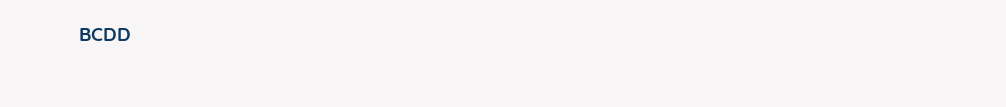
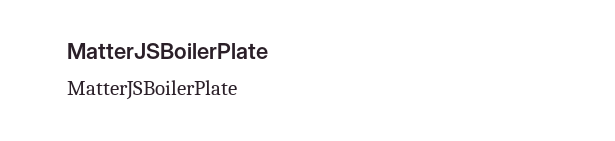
[79,28,131,41] BCDD -> [67,43,268,59] [67,80,237,100] MatterJSBoilerPlate // MatterJSBoilerPlate

